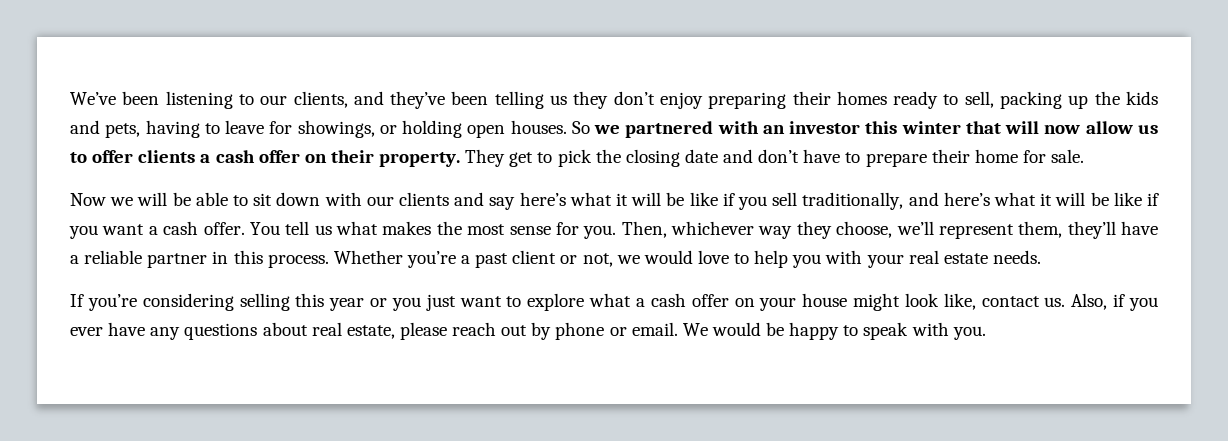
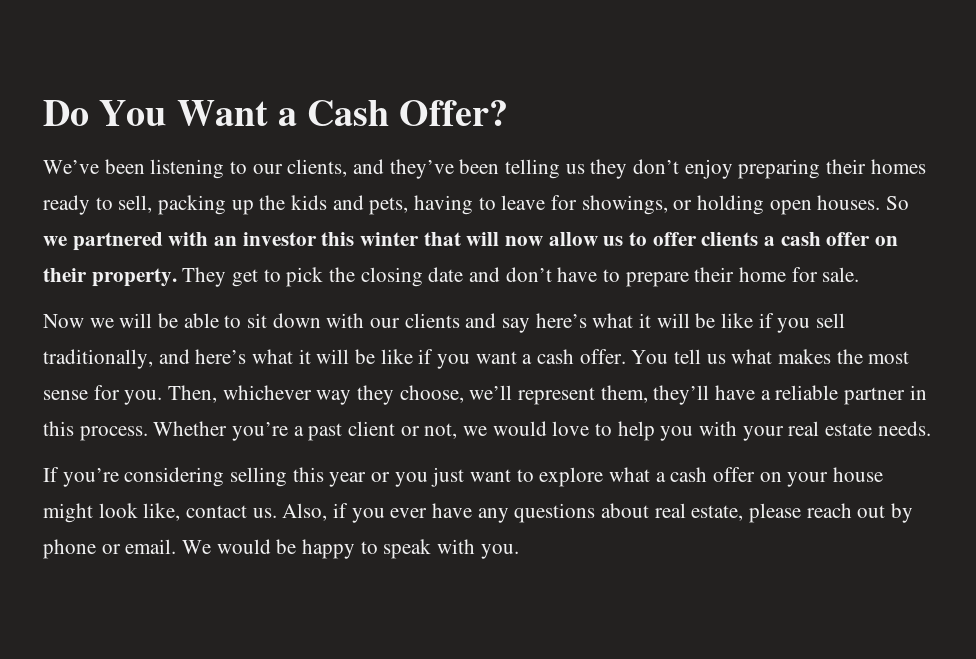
(70, 98) none -> [43,100,509,126] Do You Want a Cash Offer? //

